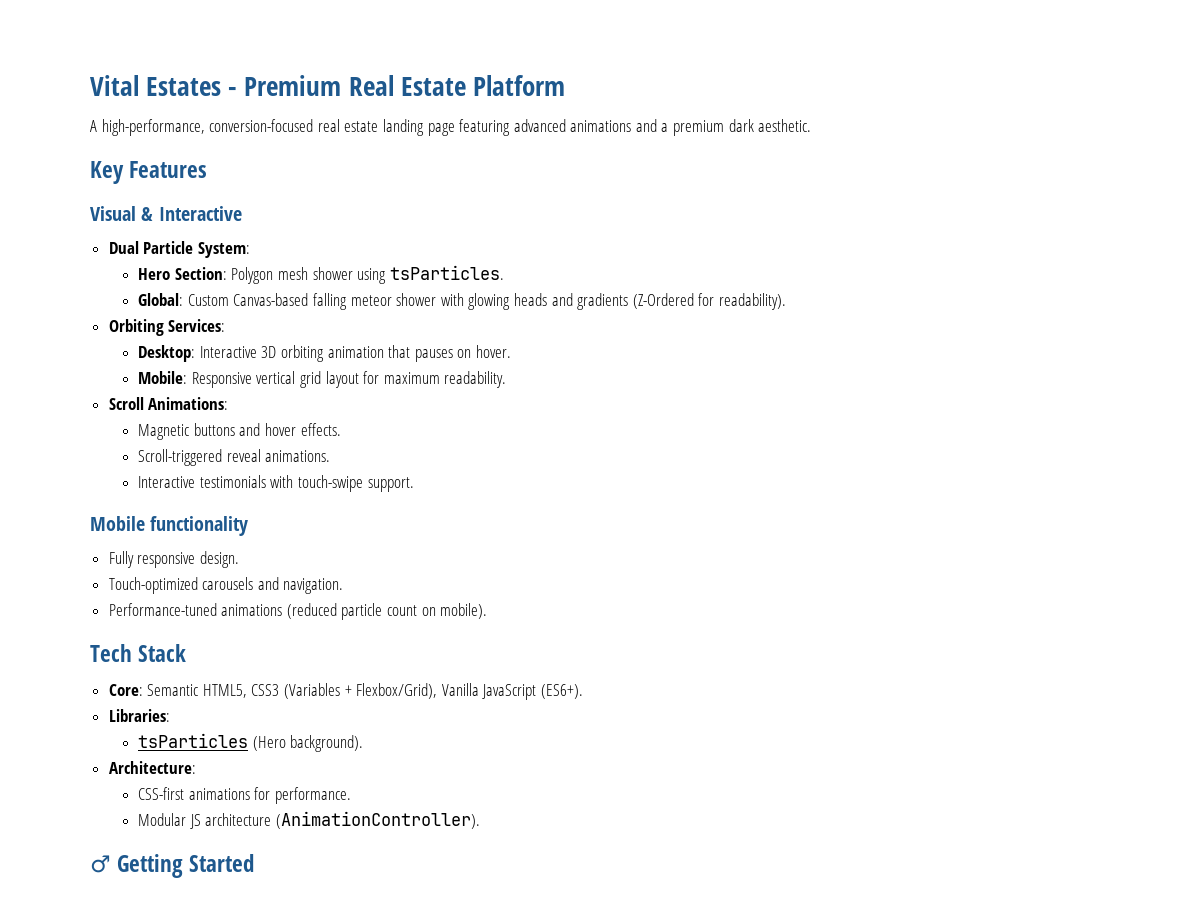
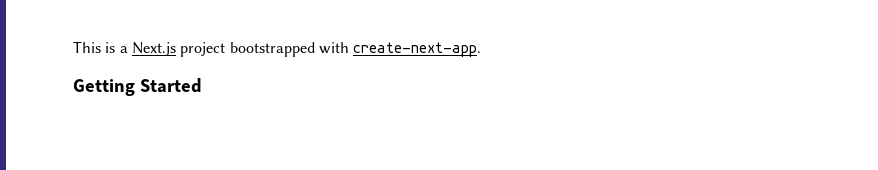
[90,75,565,96] [90,119,812,136] [90,161,208,184] [90,206,242,221] [108,241,250,258] [138,265,504,284] [138,293,786,310] [108,319,226,336] [138,345,512,362] [138,371,507,388] [108,397,229,410] [138,423,341,440] [138,449,331,466] [138,475,414,492] [90,516,249,536] [108,551,239,568] [108,577,344,594] [108,603,488,620] [90,644,187,662] [108,683,584,700] [108,709,170,722] [138,733,364,752] [108,761,196,774] [138,787,352,804] [138,811,481,829] [90,855,111,873] Vital Estates - Premium Real Estate Platform // A high-performance, conversion-focused real estate landing page featuring advanced animations and a premium dark aesthetic. // Key Features // Visual & Interactive // Dual Particle System: // Hero Section: Polygon mesh shower using tsParticles. // Global: Custom Canvas-based falling meteor shower with glowing heads and gradients (Z-Ordered for readability). // Orbiting Services: // Desktop: Interactive 3D orbiting animation that pauses on hover. // Mobile: Responsive vertical grid layout for maximum readability. // Scroll Animations: // Magnetic buttons and hover effects. // Scroll-triggered reveal animations. // Interactive testimonials with touch-swipe support. // Mobile functionality // Fully responsive design. // Touch-optimized carousels and navigation. // Performance-tuned animations (reduced particle count on mobile). // Tech Stack // Core: Semantic HTML5, CSS3 (Variables + Flexbox/Grid), Vanilla JavaScript (ES6+). // Libraries: // tsParticles (Hero background). // Architecture: // CSS-first animations for performance. // Modular JS architecture (AnimationController). // ♂ -> [73,41,482,57] This is a Next.js project bootstrapped with create-next-app. //

